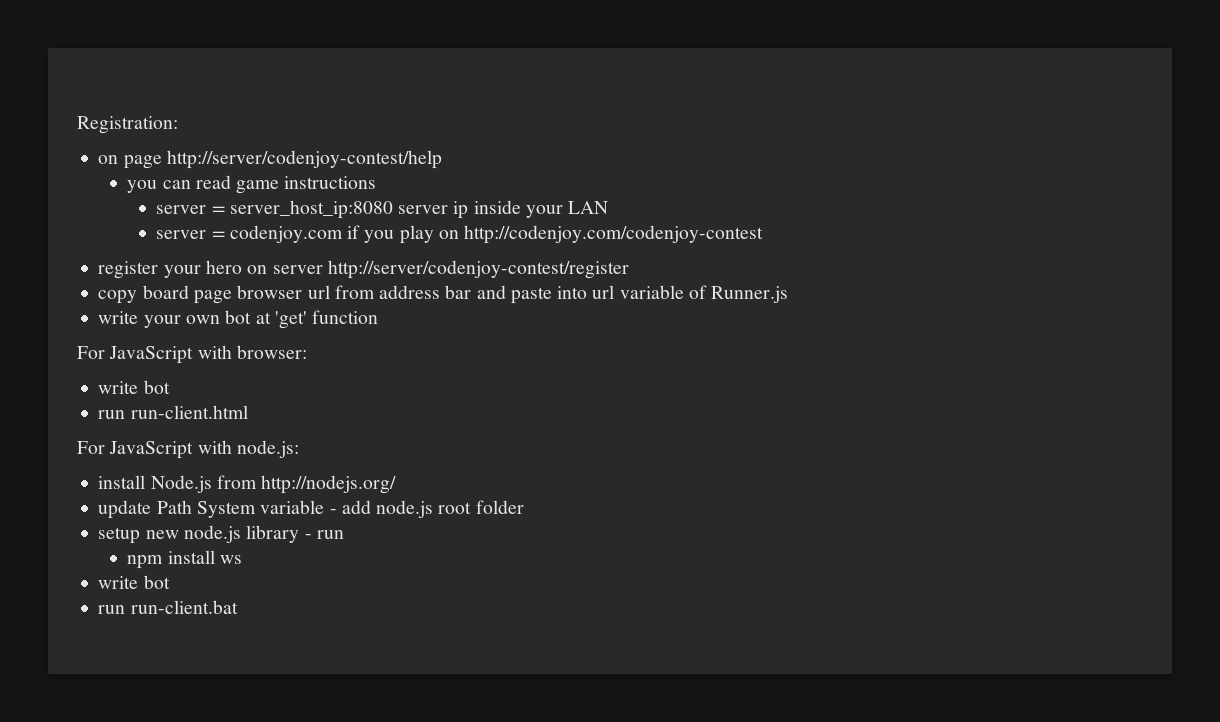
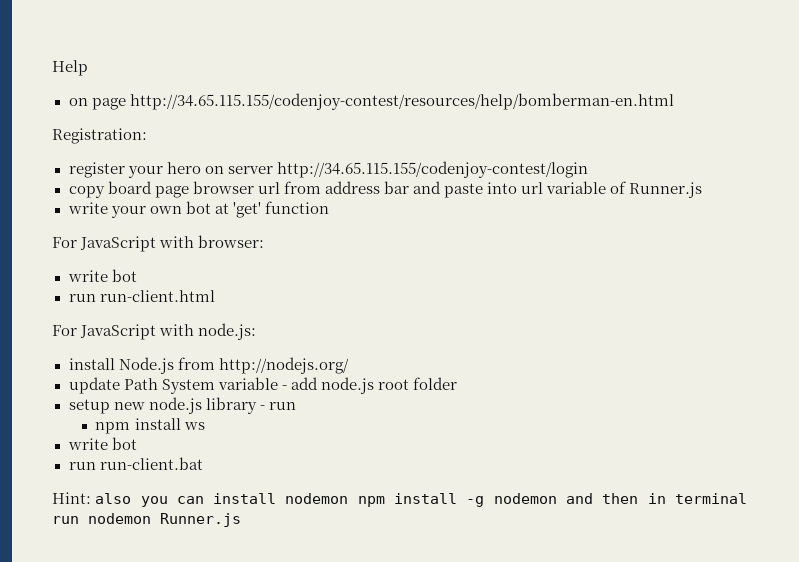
[77,116,178,134] Registration: -> [52,60,88,76] Help
[166,150,442,169] [127,175,377,194] [156,200,609,219] [156,225,764,244] http://server/codenjoy-contest/help // you can read game instructions // server = server_host_ip:8080 server ip inside your LAN // server = codenjoy.com if you play on http://codenjoy.com/codenjoy-contest -> [129,93,674,110] [52,128,147,144] http://34.65.115.155/codenjoy-contest/resources/help/bomberman-en.html // Registration:
[327,260,629,279] http://server/codenjoy-contest/register -> [276,161,588,178] http://34.65.115.155/codenjoy-contest/login
(238, 607) none -> [52,492,748,507] [52,513,241,527] // Hint: also you can install nodemon npm install -g nodemon and then in terminal run nodemon Runner.js

